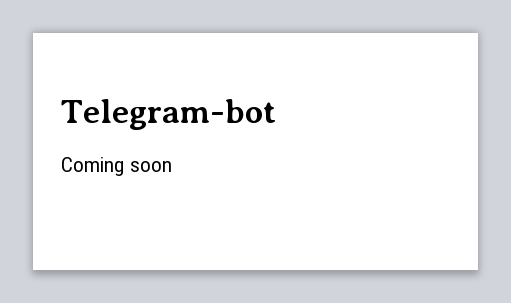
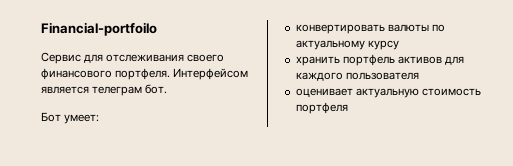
[61,99,276,130] [61,157,172,176] Telegram-bot // Coming soon -> [41,22,157,36] [41,52,225,64] [41,68,249,80] [41,84,168,96] [41,112,100,124] [295,24,445,34] [295,40,399,50] [295,54,464,66] [295,72,419,81] [295,88,481,98] [295,102,348,114] Financial-portfoilo // Сервис для отслеживания своего финансового портфеля. Интерфейсом является телеграм бот. // Бот умеет: // конвертировать валюты по актуальному курсу // хранить портфель активов для каждого пользователя // оценивает актуальную стоимость портфеля

